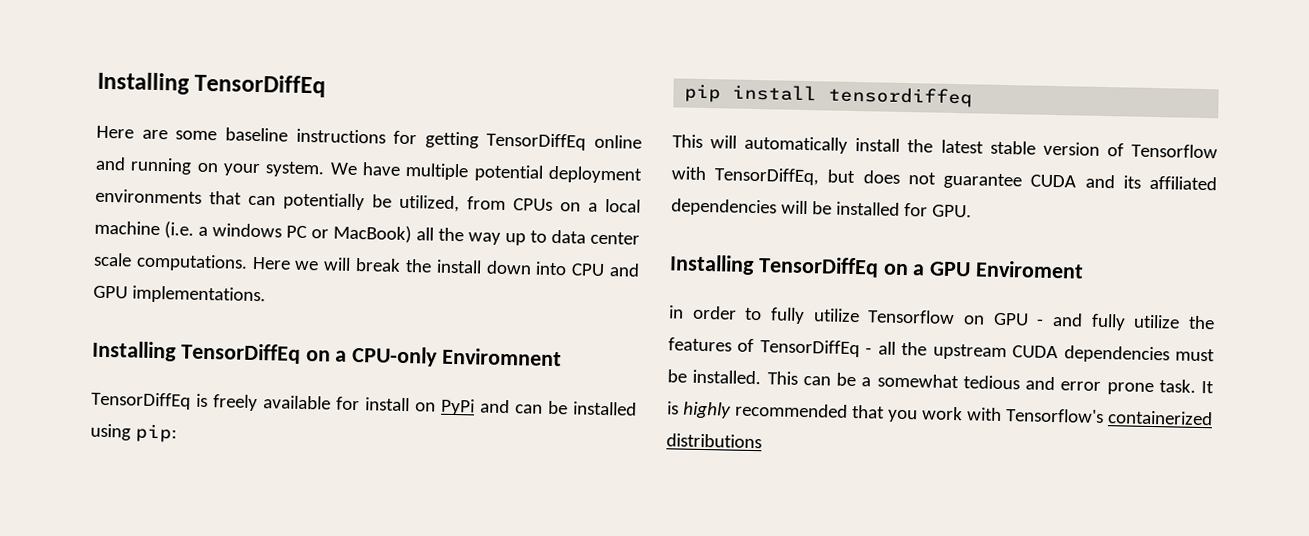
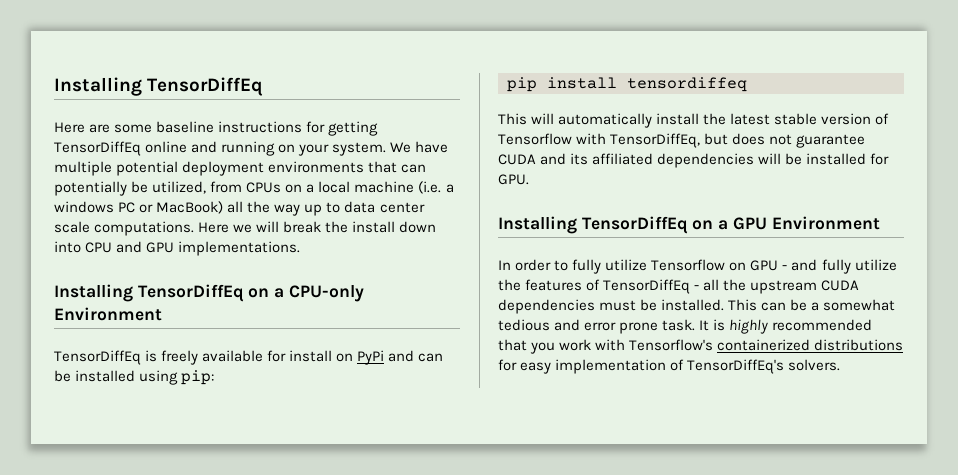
[442,347,563,367] Enviromnent -> [54,307,162,321] Environment
[975,260,1085,279] [668,305,684,319] Enviroment // in -> [771,216,880,230] [498,260,511,270] Environment // In
(762, 441) none -> [498,359,841,374] for easy implementation of TensorDiffEq's solvers.

